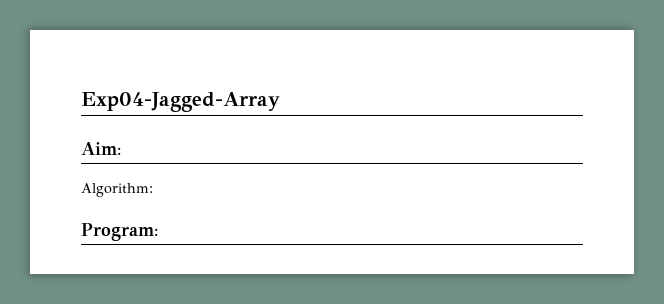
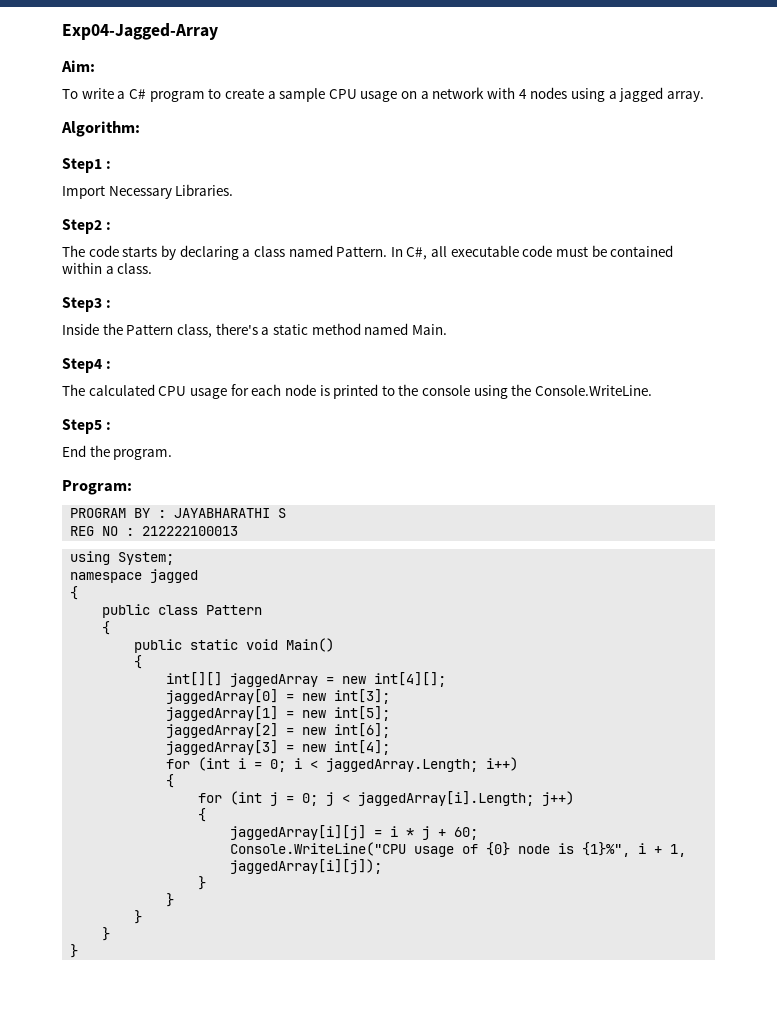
[81,183,153,197] [81,223,158,241] Algorithm: // Program: -> [62,87,704,102] [61,121,140,137] [62,158,112,173] [62,184,234,199] [62,219,112,234] [62,245,674,260] [62,262,153,274] [62,297,112,312] [62,323,447,338] [62,358,112,373] [62,384,653,399] [62,419,112,434] [62,445,173,460] [62,480,132,495] [70,508,287,518] [70,526,239,536] [70,551,175,565] [70,569,199,583] [70,586,79,600] [102,604,263,618] [102,621,111,635] [134,638,335,653] [134,655,143,669] [166,672,447,687] [166,689,391,704] [166,706,391,721] [166,723,391,738] [166,740,391,755] [166,757,519,772] [166,774,175,788] [198,791,575,806] [198,808,207,822] [230,825,479,840] [230,842,687,857] [230,859,383,874] [198,876,207,890] [166,893,175,907] [134,910,143,924] [102,927,111,941] [70,944,79,958] To write a C# program to create a sample CPU usage on a network with 4 nodes using a jagged array. // Algorithm: // Step1 : // Import Necessary Libraries. // Step2 : // The code starts by declaring a class named Pattern. In C#, all executable code must be contained within a class. // Step3 : // Inside the Pattern class, there's a static method named Main. // Step4 : // The calculated CPU usage for each node is printed to the console using the Console.WriteLine. // Step5 : // End the program. // Program: // PROGRAM BY : JAYABHARATHI S // REG NO : 212222100013 // using System; // namespace jagged // { // public class Pattern // { // public static void Main() // { // int[][] jaggedArray = new int[4][]; // jaggedArray[0] = new int[3]; // jaggedArray[1] = new int[5]; // jaggedArray[2] = new int[6]; // jaggedArray[3] = new int[4]; // for (int i = 0; i < jaggedArray.Length; i++) // { // for (int j = 0; j < jaggedArray[i].Length; j++) // { // jaggedArray[i][j] = i * j + 60; // Console.WriteLine("CPU usage of {0} node is {1}%", i + 1, jaggedArray[i][j]); // } // } // } // } // }

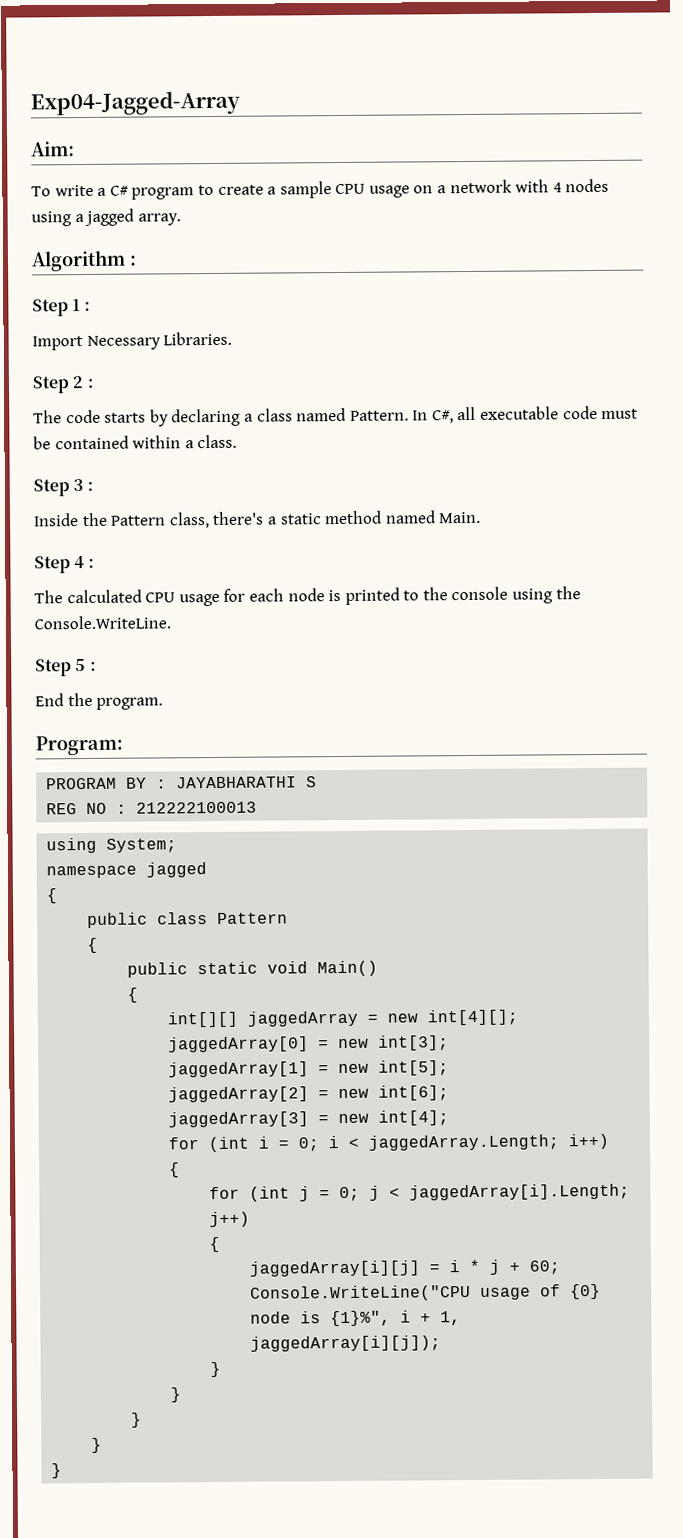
[61,121,140,137] [62,158,102,173] Algorithm: // Step1 -> [31,250,137,272] [32,299,81,317] Algorithm : // Step 1
[62,219,102,234] Step2 -> [32,376,84,394] Step 2
[62,297,102,312] Step3 -> [33,479,84,497] Step 3
[62,358,102,373] Step4 -> [34,556,86,574] Step 4
[62,419,102,434] Step5 -> [35,659,87,677] Step 5

